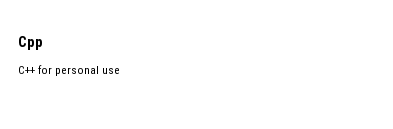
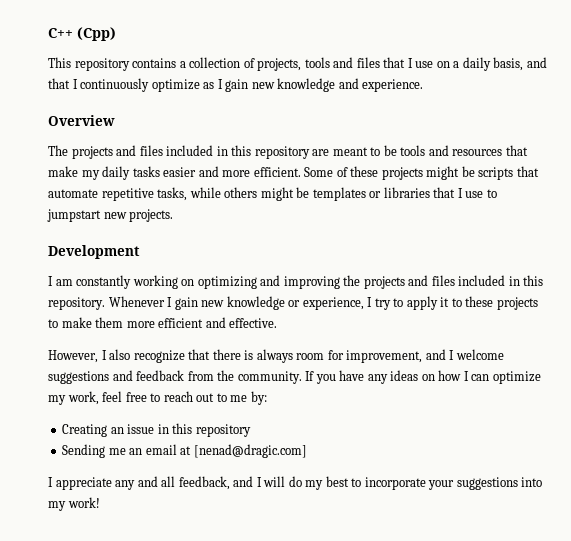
[18,36,43,50] [18,65,121,76] Cpp // C++ for personal use -> [48,27,116,41] [48,57,547,71] [48,78,424,92] [48,115,115,126] [48,145,528,159] [48,166,539,180] [48,187,497,201] [47,209,174,222] [48,245,140,259] [48,275,544,289] [48,296,538,310] [48,317,278,328] [48,349,504,363] [48,370,541,384] [48,391,267,405] [62,423,251,437] [62,444,307,458] [48,476,543,490] [48,497,100,511] C++ (Cpp) // This repository contains a collection of projects, tools and files that I use on a daily basis, and that I continuously optimize as I gain new knowledge and experience. // Overview // The projects and files included in this repository are meant to be tools and resources that make my daily tasks easier and more efficient. Some of these projects might be scripts that automate repetitive tasks, while others might be templates or libraries that I use to jumpstart new projects. // Development // I am constantly working on optimizing and improving the projects and files included in this repository. Whenever I gain new knowledge or experience, I try to apply it to these projects to make them more efficient and effective. // However, I also recognize that there is always room for improvement, and I welcome suggestions and feedback from the community. If you have any ideas on how I can optimize my work, feel free to reach out to me by: // Creating an issue in this repository // Sending me an email at [nenad@dragic.com] // I appreciate any and all feedback, and I will do my best to incorporate your suggestions into my work!

